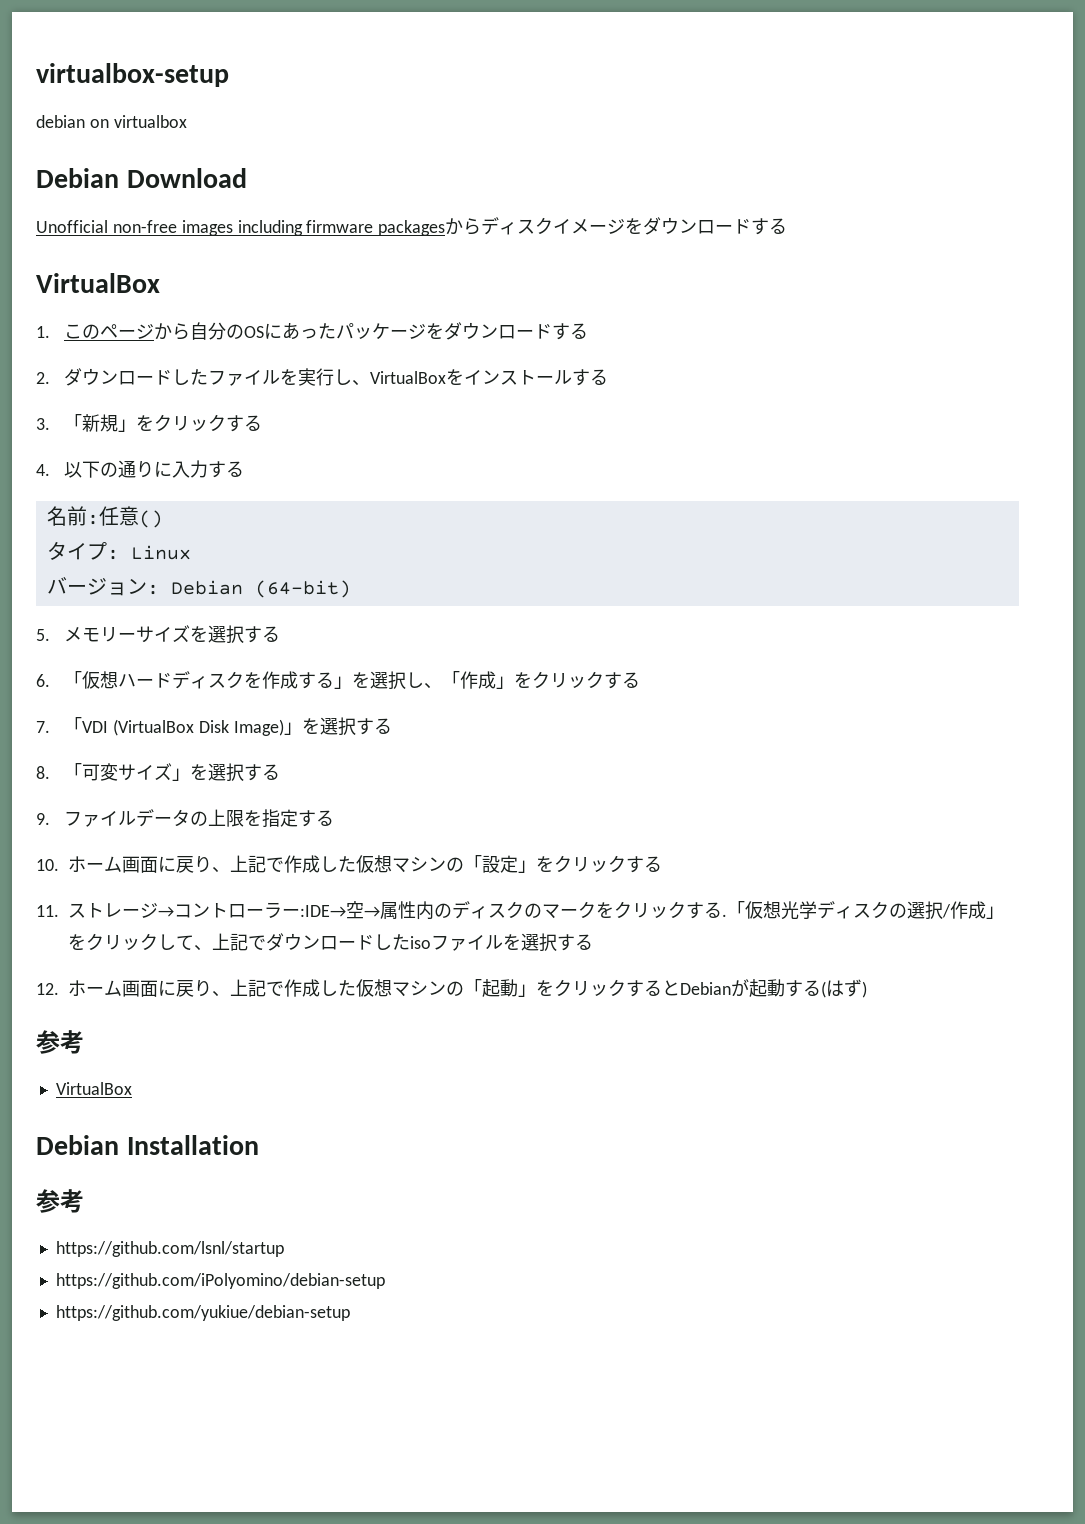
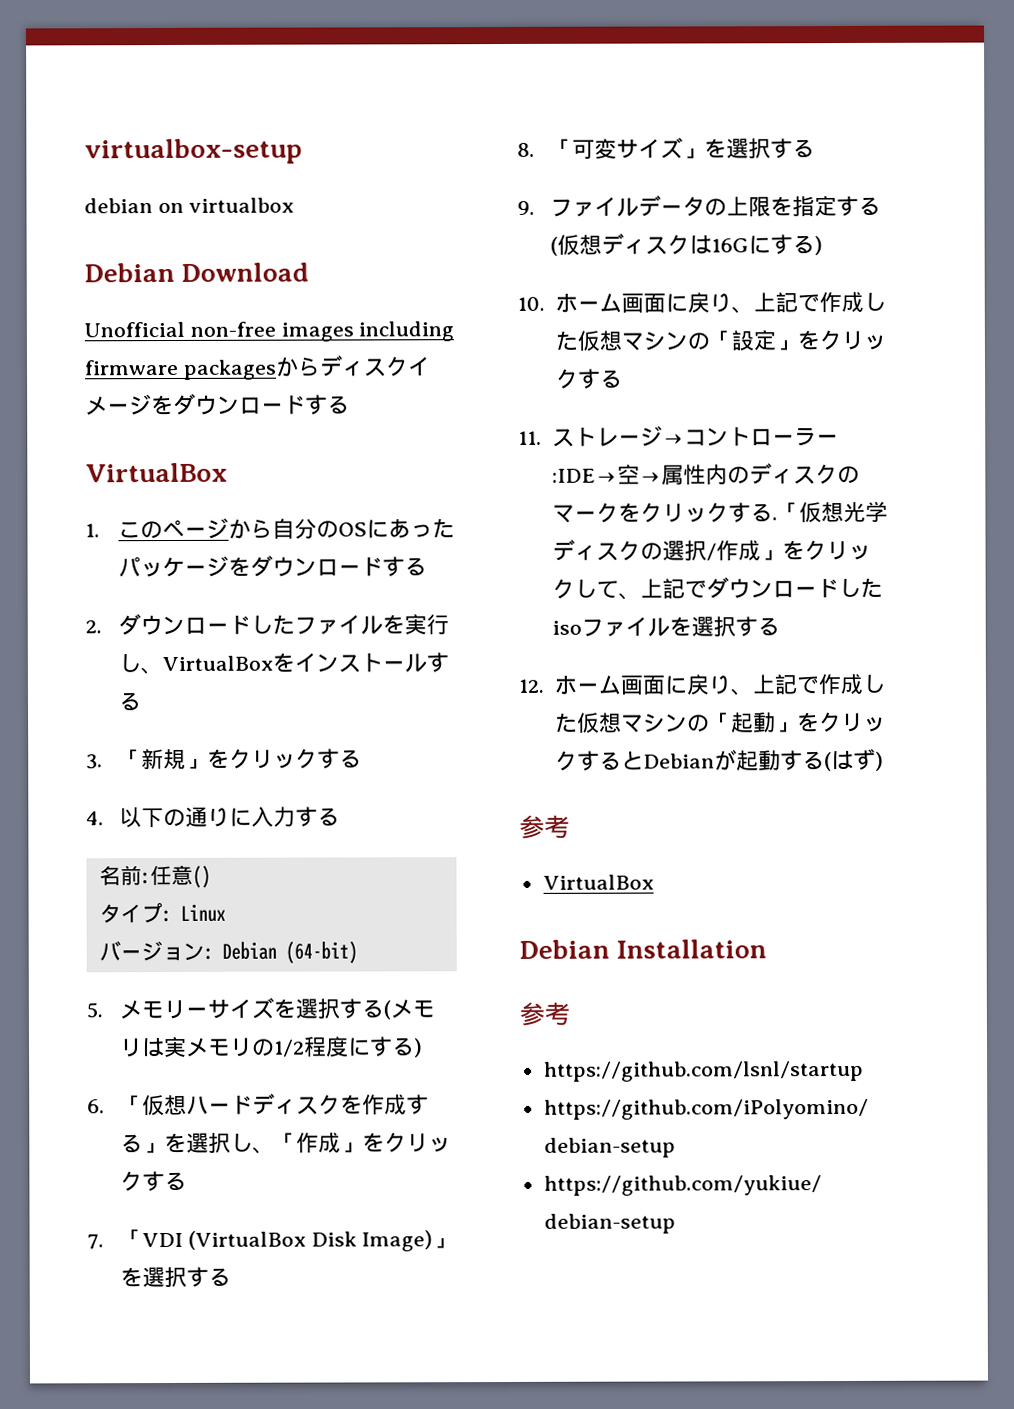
(281, 634) none -> [383,999,436,1020] [119,1036,424,1058] (メモリは実メモリの1/2程度にする)
(335, 818) none -> [550,233,824,256] (仮想ディスクは16Gにする)

